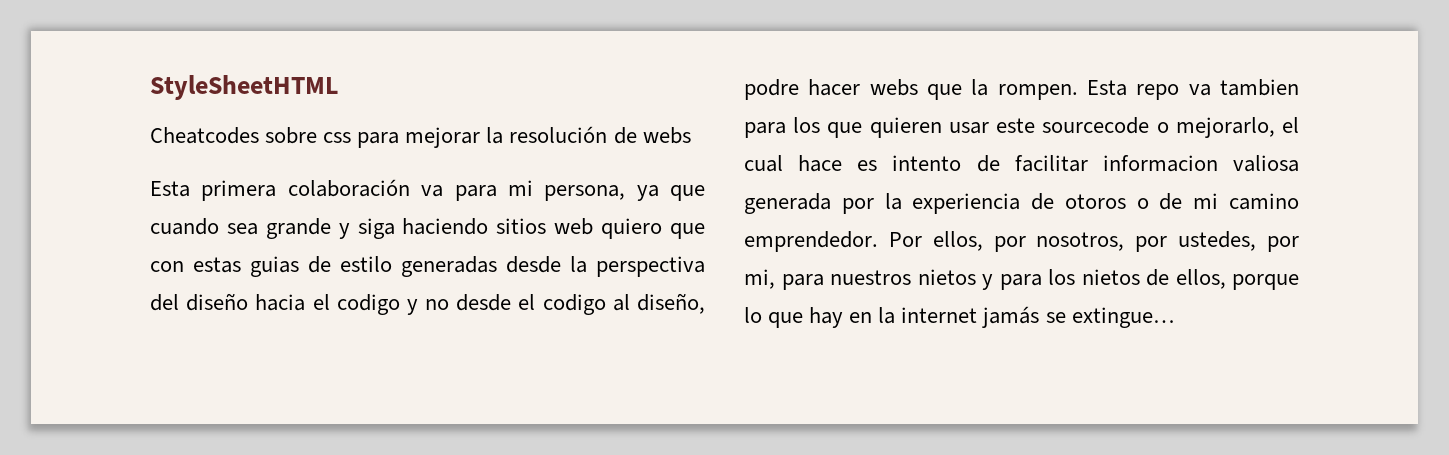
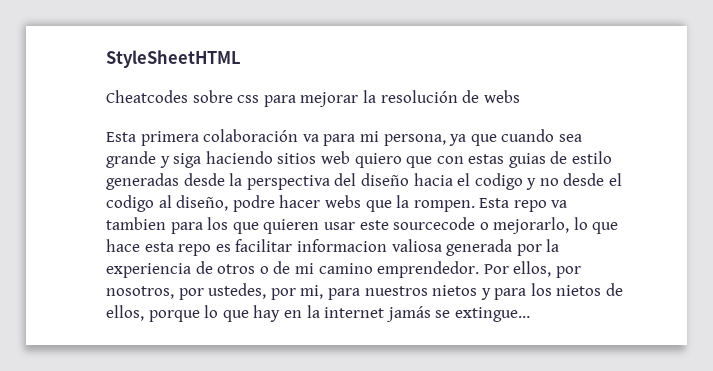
[1282,117,1299,133] [744,155,1000,172] el cual hace es intento de -> [573,217,619,234] [106,239,231,256] lo que hace esta repo es
[1064,194,1126,209] otoros -> [217,264,256,274] otros

